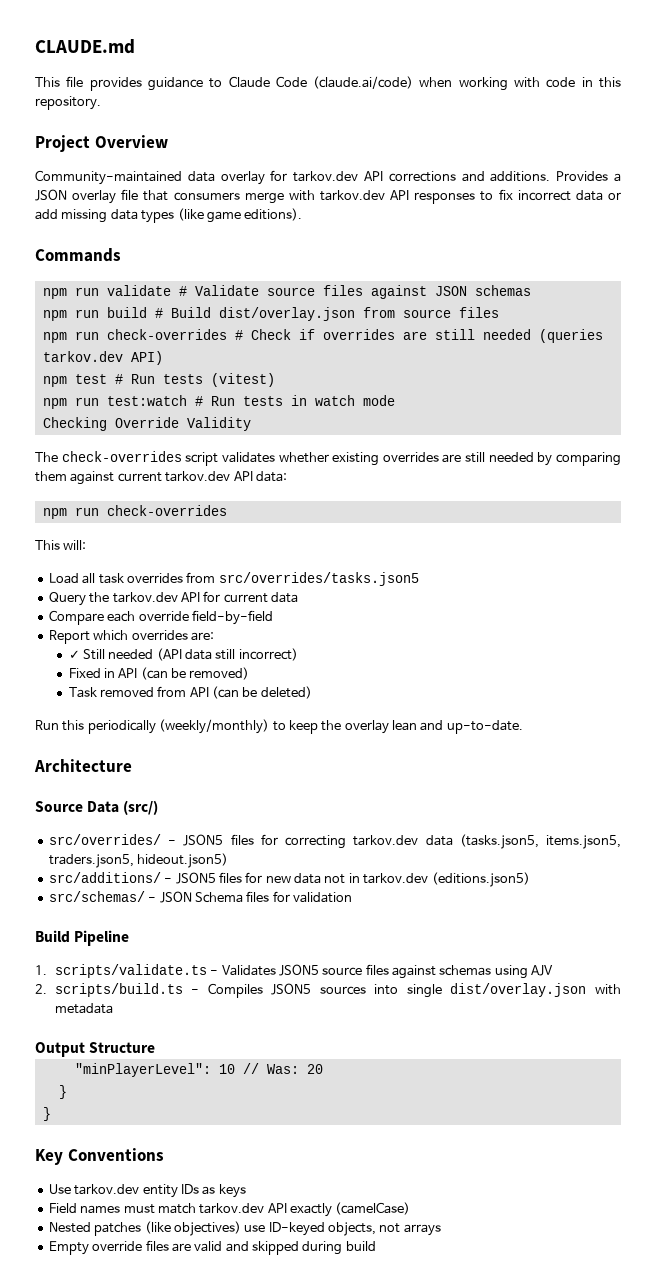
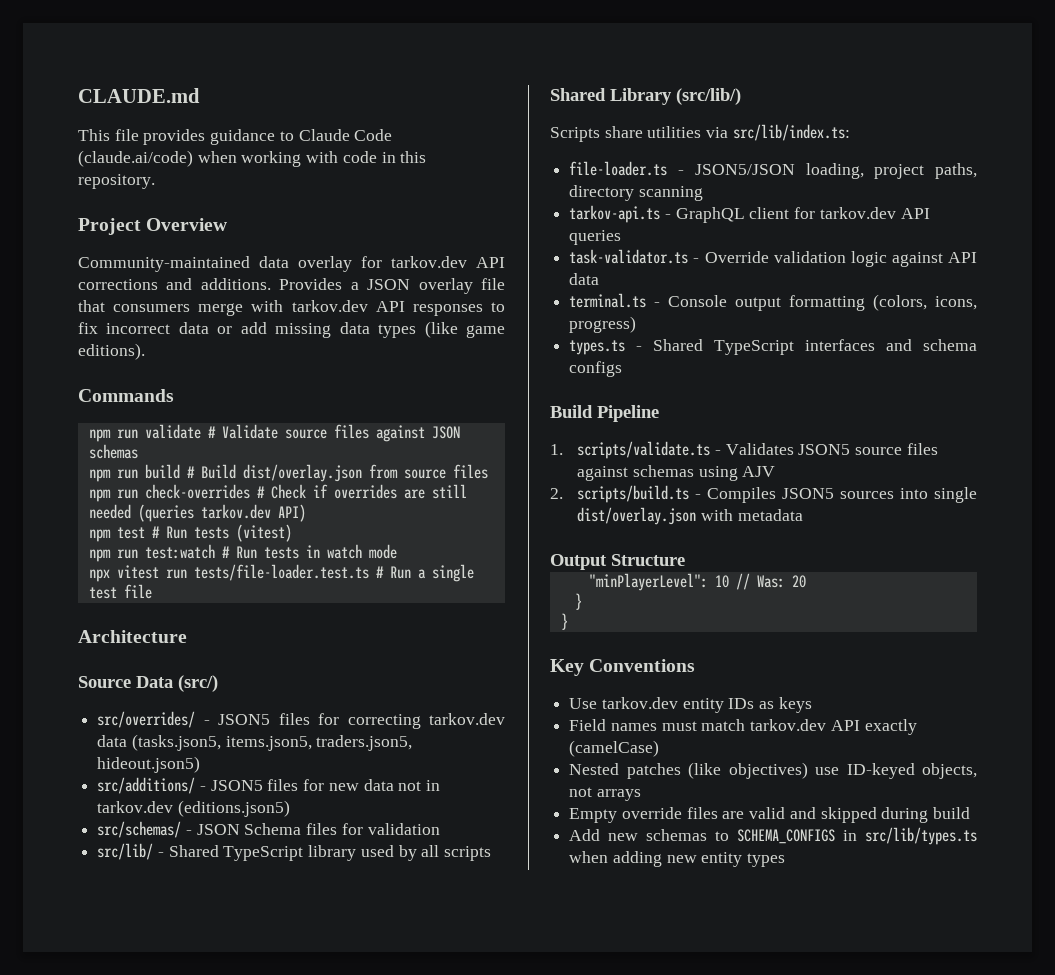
[42,417,251,431] [35,451,621,466] [35,471,287,485] [42,505,227,519] [35,540,87,550] [48,572,419,586] [48,591,298,606] [48,610,273,625] [48,630,214,644] [68,648,298,661] [68,667,250,680] [68,686,312,699] [35,719,523,734] Checking Override Validity // The check-overrides script validates whether existing overrides are still needed by comparing them against current tarkov.dev API data: // npm run check-overrides // This will: // Load all task overrides from src/overrides/tasks.json5 // Query the tarkov.dev API for current data // Compare each override field-by-field // Report which overrides are: // ✓ Still needed (API data still incorrect) // Fixed in API (can be removed) // Task removed from API (can be deleted) // Run this periodically (weekly/monthly) to keep the overlay lean and up-to-date. -> [88,564,474,582] [88,584,152,599] npx vitest run tests/file-loader.test.ts # Run a single test file
(352, 897) none -> [97,843,492,861] [550,88,741,105] [550,124,850,142] [569,161,977,179] [569,185,703,201] [569,205,930,223] [569,230,622,245] [569,249,977,267] [569,273,600,285] [569,293,977,311] [569,316,637,333] [569,339,977,355] [569,361,623,377] // src/lib/ - Shared TypeScript library used by all scripts // Shared Library (src/lib/) // Scripts share utilities via src/lib/index.ts: // file-loader.ts - JSON5/JSON loading, project paths, directory scanning // tarkov-api.ts - GraphQL client for tarkov.dev API queries // task-validator.ts - Override validation logic against API data // terminal.ts - Console output formatting (colors, icons, progress) // types.ts - Shared TypeScript interfaces and schema configs
(376, 1246) none -> [569,827,977,845] [569,851,786,867] // Add new schemas to SCHEMA_CONFIGS in src/lib/types.ts when adding new entity types

